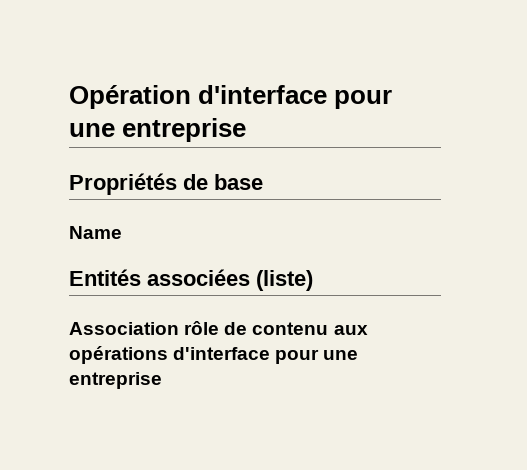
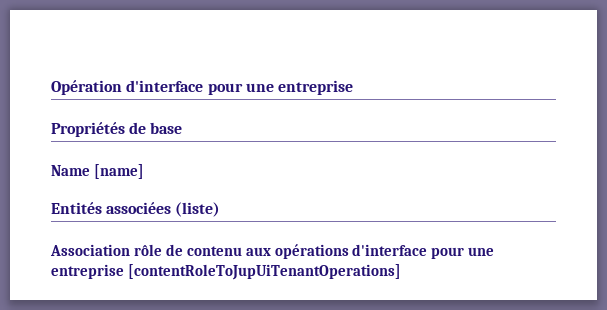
(122, 232) none -> [93,164,144,179] [name]
(162, 380) none -> [127,264,401,280] [contentRoleToJupUiTenantOperations]

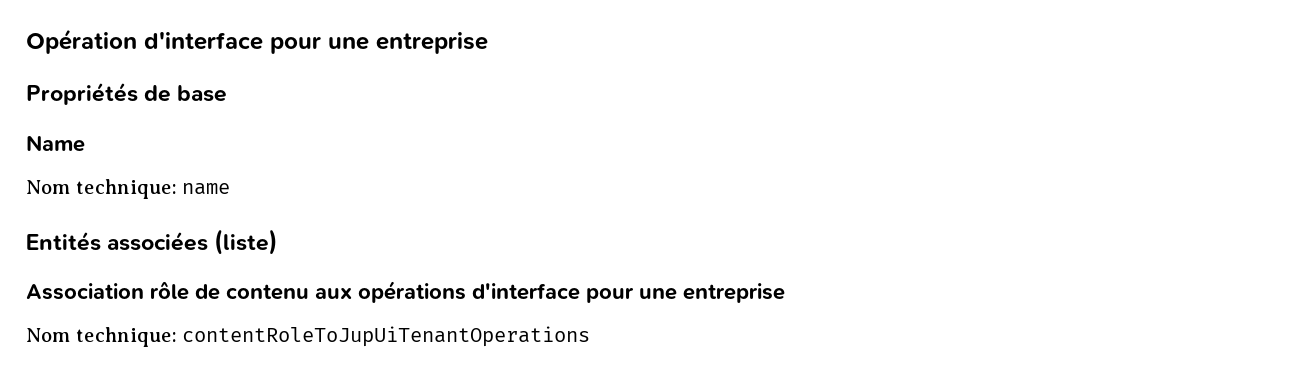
[93,164,144,179] [name] -> [26,179,231,199] // Nom technique: name
[127,264,401,280] [contentRoleToJupUiTenantOperations] -> [26,326,591,347] // Nom technique: contentRoleToJupUiTenantOperations

